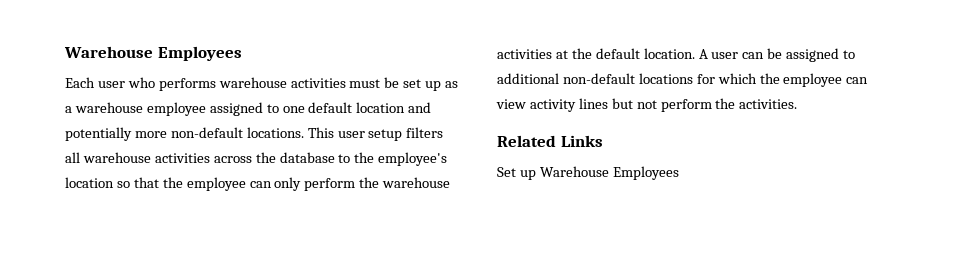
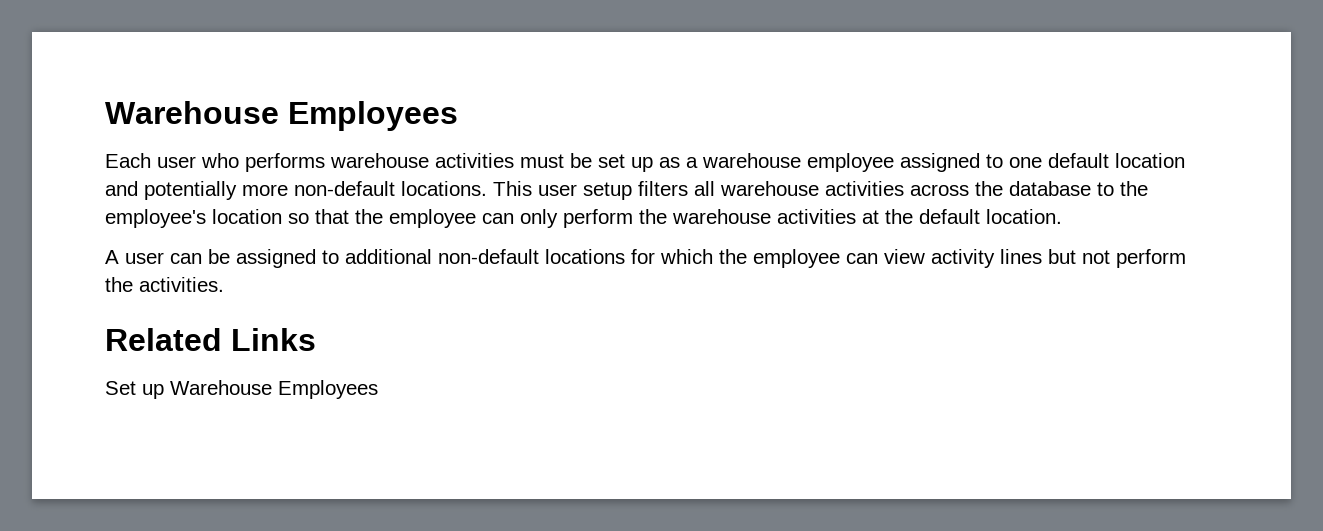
(695, 53) none -> (1062, 216) //

